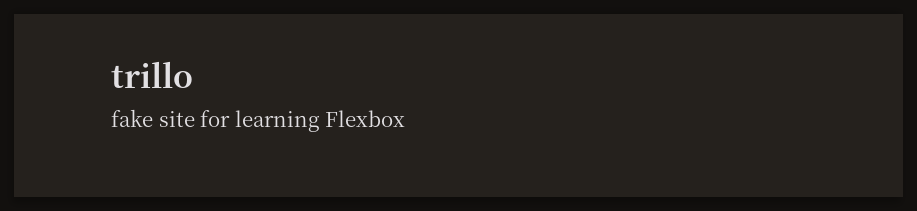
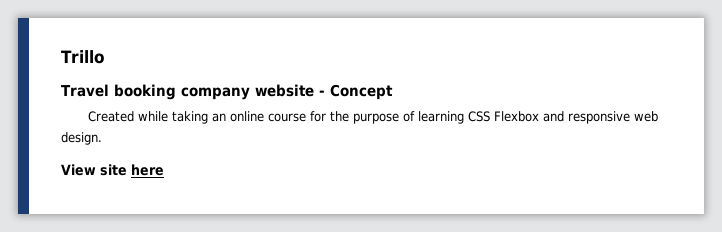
[111,61,193,88] [111,109,406,132] trillo // fake site for learning Flexbox -> [61,50,105,64] [61,84,393,100] [87,111,658,124] [61,132,102,145] [61,164,164,176] Trillo // Travel booking company website - Concept // Created while taking an online course for the purpose of learning CSS Flexbox and responsive web design. // View site here

